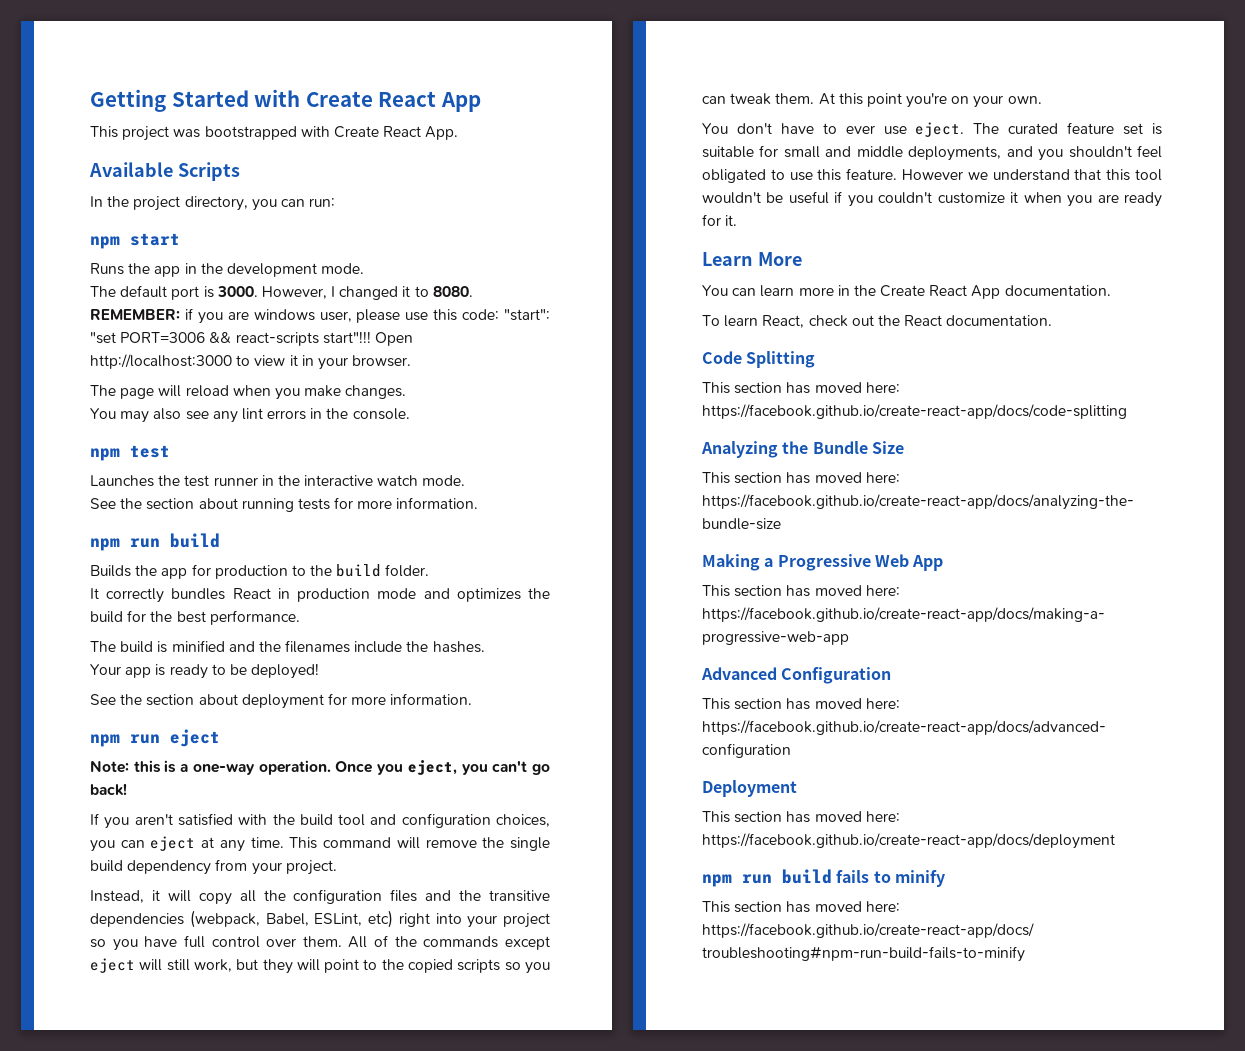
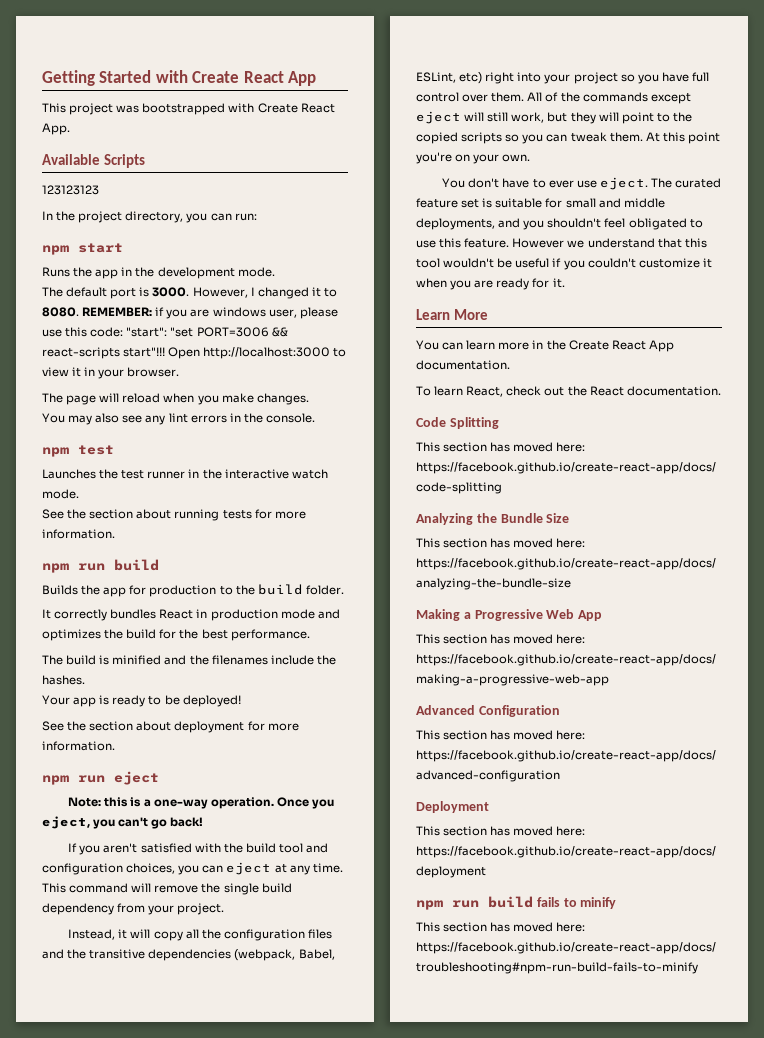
(240, 171) none -> [42,185,99,195] // 123123123

